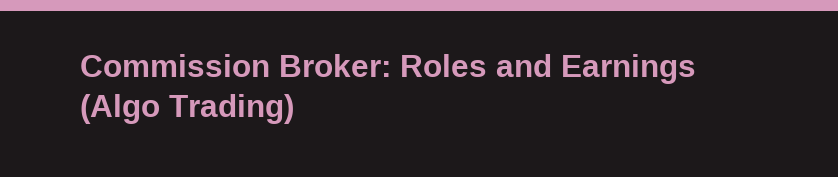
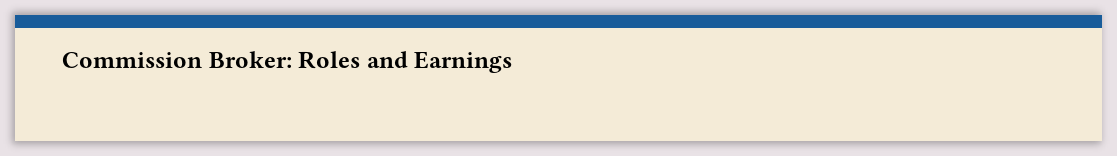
[80,94,294,124] (Algo Trading) -> (513, 62) none

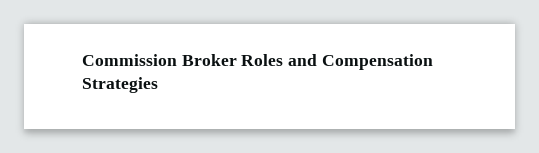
[208,51,292,68] Broker: -> [181,54,237,66] Broker
[414,51,513,73] Earnings -> [321,54,433,70] [82,77,158,93] Compensation Strategies

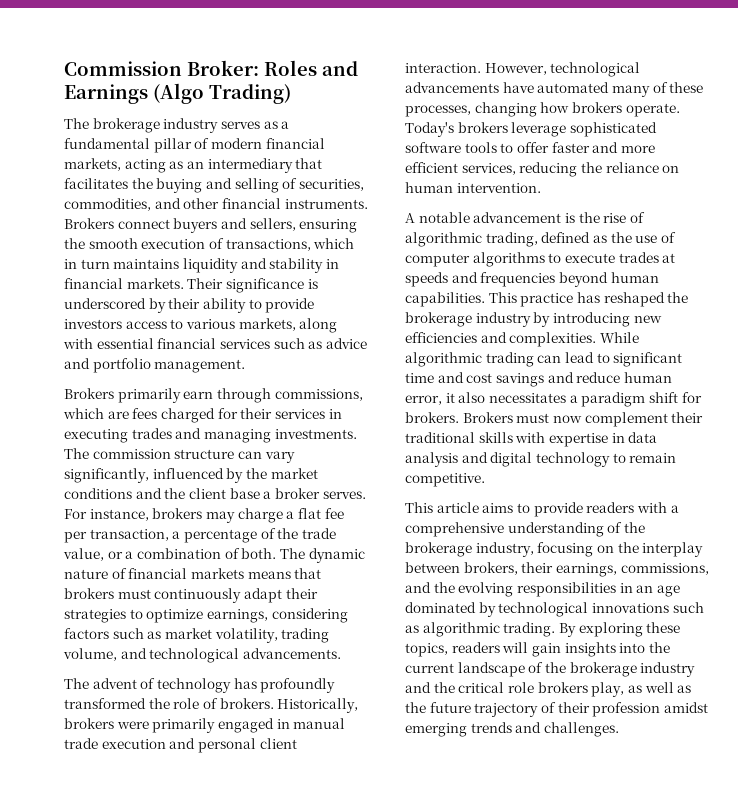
[181,54,237,66] Broker -> [187,60,259,76] Broker:
[321,54,433,70] [82,77,158,93] Compensation Strategies -> [64,83,291,104] [64,118,290,133] [64,138,325,153] [64,158,323,173] [64,178,364,193] [64,198,368,211] [64,218,358,233] [64,238,355,251] [64,258,339,273] [64,278,318,293] [64,298,315,313] [64,318,338,333] [63,338,367,349] [64,358,246,373] [64,388,363,403] [63,408,342,423] [64,428,357,443] [64,448,295,463] [64,468,318,483] [64,488,366,499] [64,508,344,523] [64,528,336,543] [63,548,365,563] [64,568,322,579] [64,588,318,603] [64,608,348,623] [64,628,330,643] [63,648,341,663] [64,678,336,693] [64,698,359,713] [64,718,346,733] [64,738,297,753] [405,62,641,77] [405,82,704,97] [405,102,680,117] [405,122,657,137] [405,142,655,153] [405,162,680,177] [405,182,541,193] [405,212,645,223] [405,232,676,247] [405,252,676,267] [405,272,659,287] [405,292,689,307] [405,312,662,327] [405,332,639,347] [405,352,683,367] [405,372,672,387] [405,392,702,407] [405,412,704,427] [405,432,658,447] [405,452,677,467] [405,473,485,487] [405,502,679,517] [405,522,645,537] [405,542,704,557] [405,562,709,577] [405,582,680,597] [405,602,704,617] [405,622,681,637] [405,642,670,657] [405,662,696,677] [405,682,692,697] [405,702,708,717] [405,722,619,737] Earnings (Algo Trading) // The brokerage industry serves as a fundamental pillar of modern financial markets, acting as an intermediary that facilitates the buying and selling of securities, commodities, and other financial instruments. Brokers connect buyers and sellers, ensuring the smooth execution of transactions, which in turn maintains liquidity and stability in financial markets. Their significance is underscored by their ability to provide investors access to various markets, along with essential financial services such as advice and portfolio management. // Brokers primarily earn through commissions, which are fees charged for their services in executing trades and managing investments. The commission structure can vary significantly, influenced by the market conditions and the client base a broker serves. For instance, brokers may charge a flat fee per transaction, a percentage of the trade value, or a combination of both. The dynamic nature of financial markets means that brokers must continuously adapt their strategies to optimize earnings, considering factors such as market volatility, trading volume, and technological advancements. // The advent of technology has profoundly transformed the role of brokers. Historically, brokers were primarily engaged in manual trade execution and personal client interaction. However, technological advancements have automated many of these processes, changing how brokers operate. Today's brokers leverage sophisticated software tools to offer faster and more efficient services, reducing the reliance on human intervention. // A notable advancement is the rise of algorithmic trading, defined as the use of computer algorithms to execute trades at speeds and frequencies beyond human capabilities. This practice has reshaped the brokerage industry by introducing new efficiencies and complexities. While algorithmic trading can lead to significant time and cost savings and reduce human error, it also necessitates a paradigm shift for brokers. Brokers must now complement their traditional skills with expertise in data analysis and digital technology to remain competitive. // This article aims to provide readers with a comprehensive understanding of the brokerage industry, focusing on the interplay between brokers, their earnings, commissions, and the evolving responsibilities in an age dominated by technological innovations such as algorithmic trading. By exploring these topics, readers will gain insights into the current landscape of the brokerage industry and the critical role brokers play, as well as the future trajectory of their profession amidst emerging trends and challenges.

